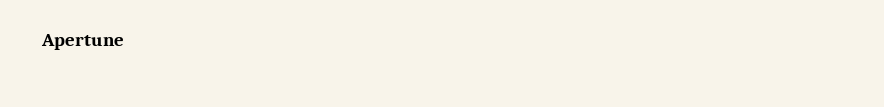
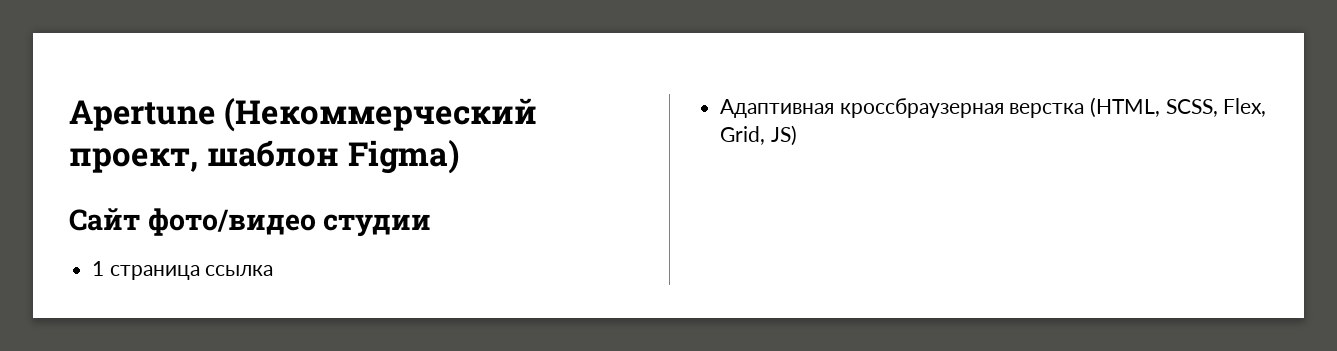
(124, 42) none -> [223,98,537,132] [69,140,459,174] [69,208,432,237] [92,261,274,280] [720,97,1267,118] [720,125,797,146] (Некоммерческий проект, шаблон Figma) // Сайт фото/видео студии // 1 страница ссылка // Адаптивная кроссбраузерная верстка (HTML, SCSS, Flex, Grid, JS)

